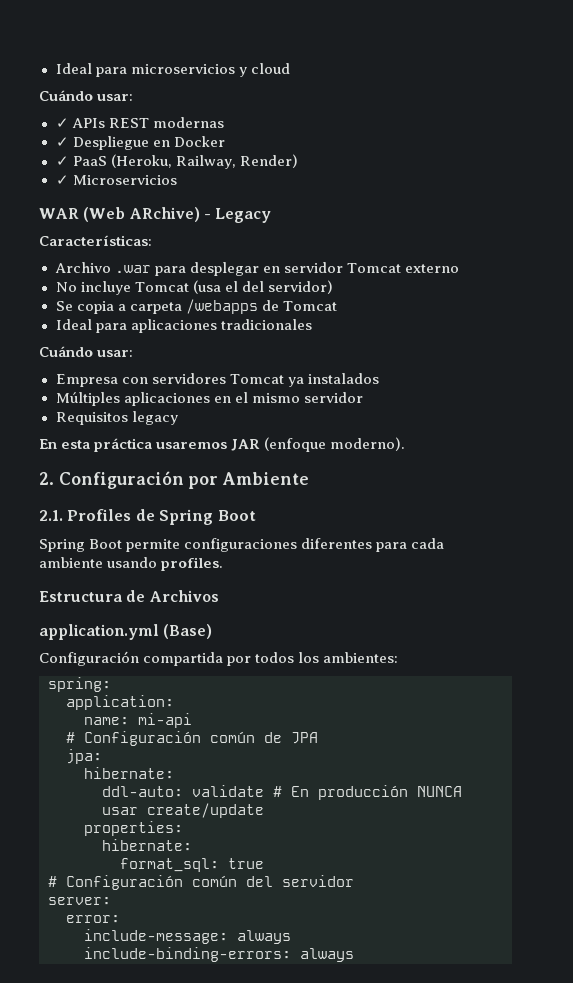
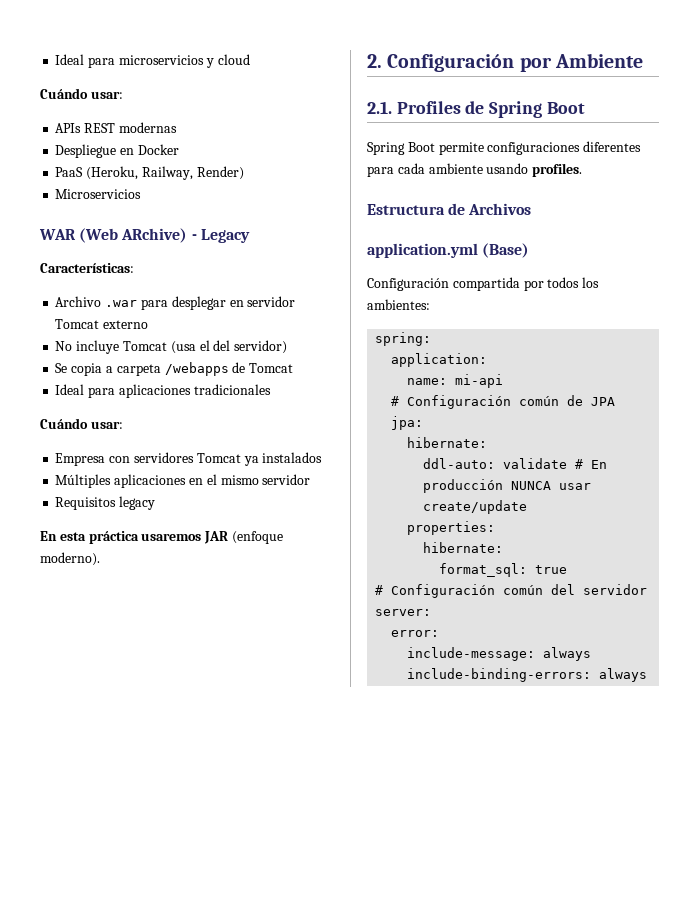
[55,118,69,128] ✓ -> (123, 95) none
[55,137,69,147] ✓ -> (177, 127) none
[55,156,69,166] ✓ -> (179, 149) none
[55,175,69,185] ✓ -> (244, 173) none

